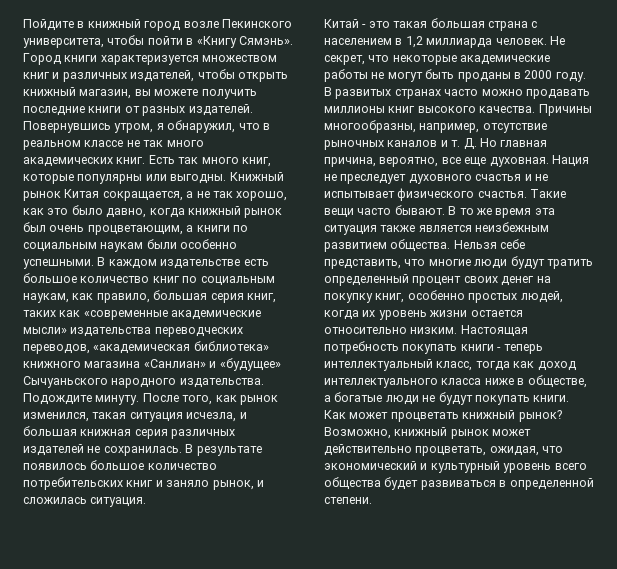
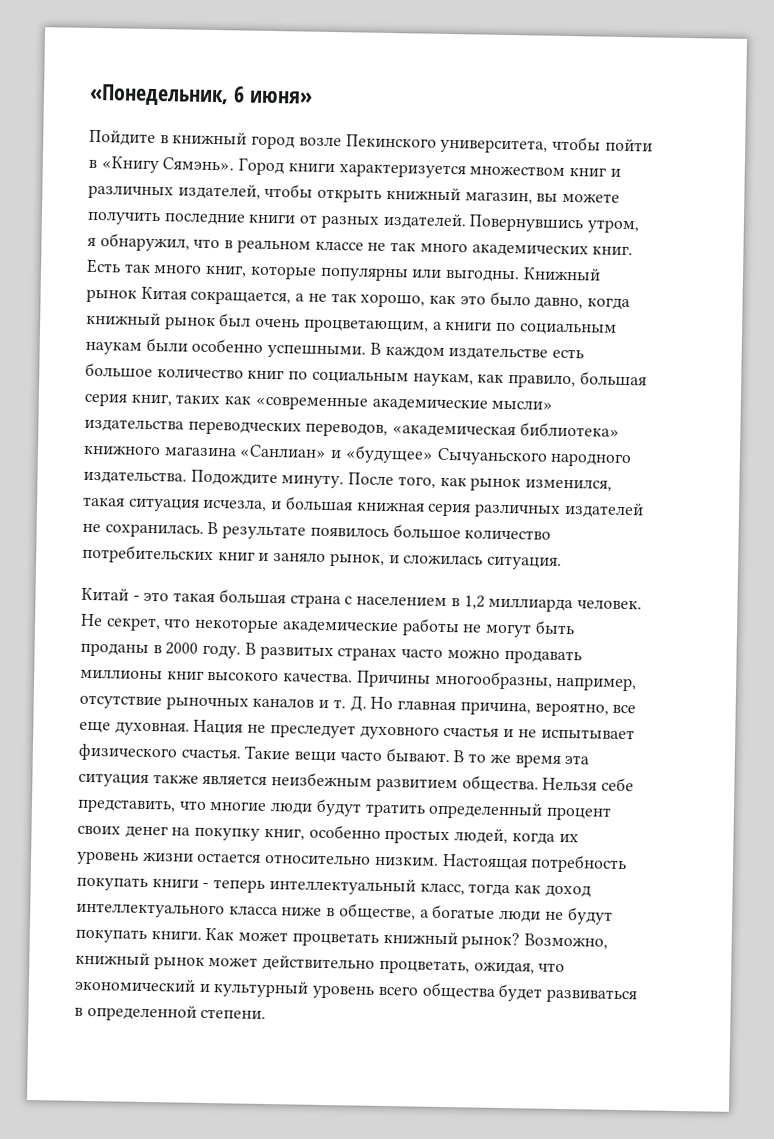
(23, 25) none -> [89,83,313,107] «Понедельник, 6 июня» //

